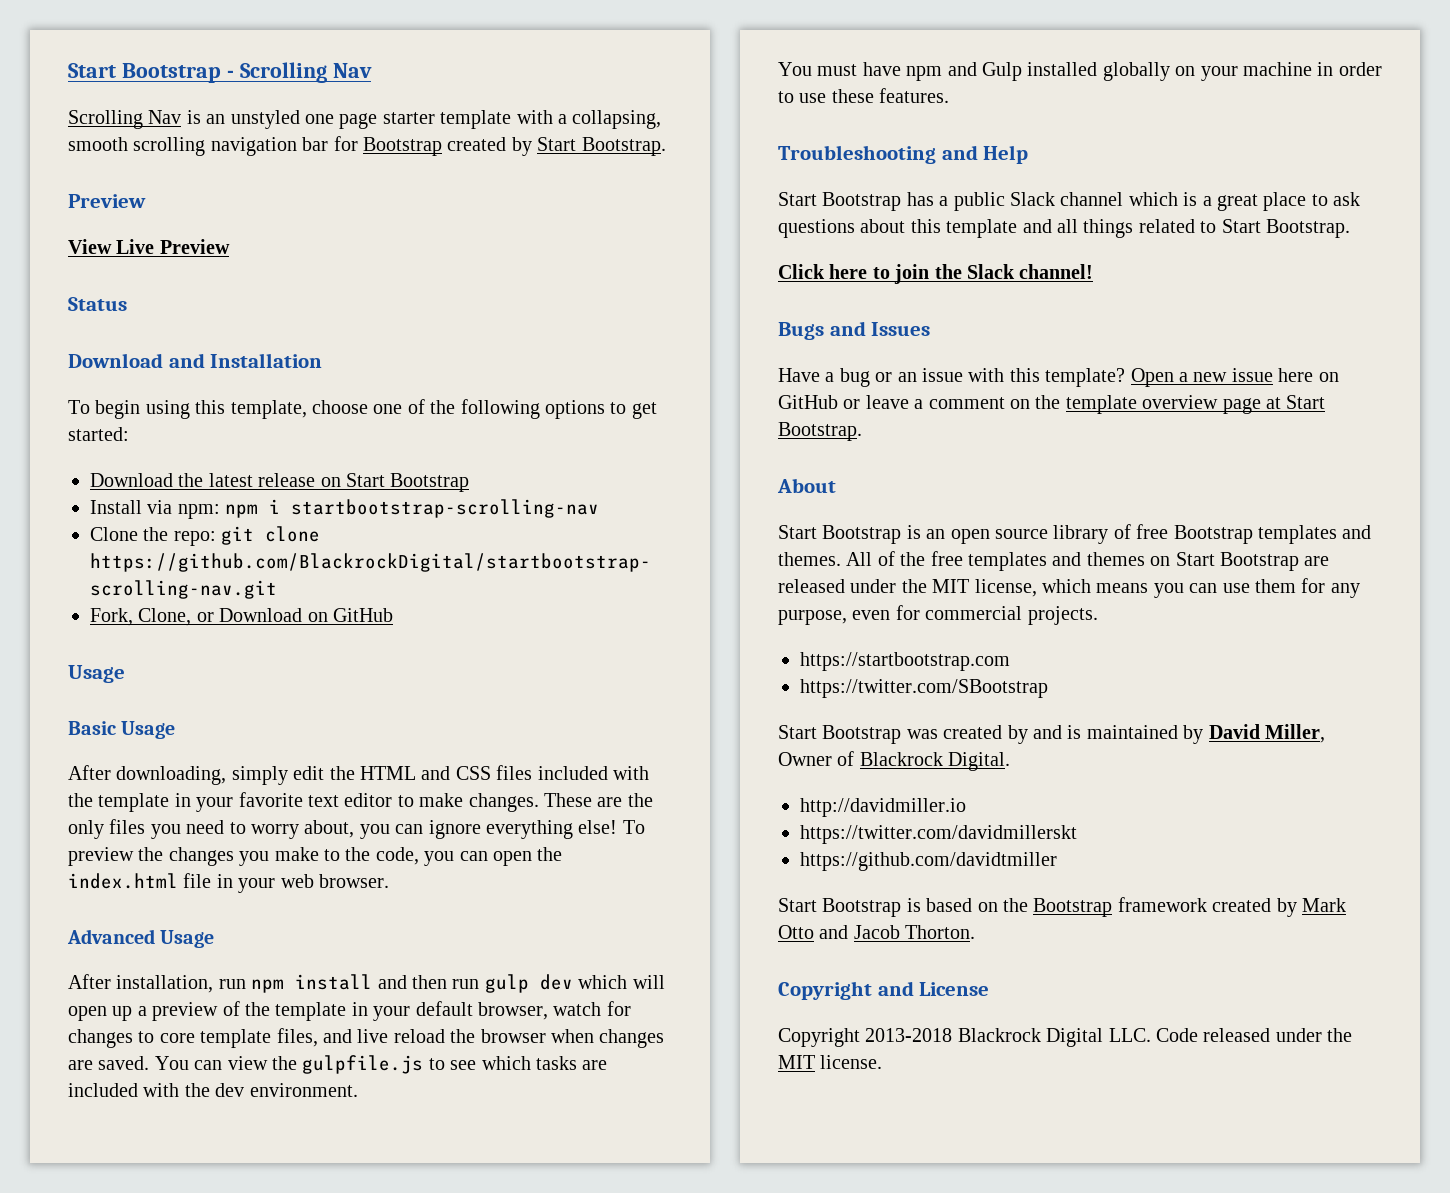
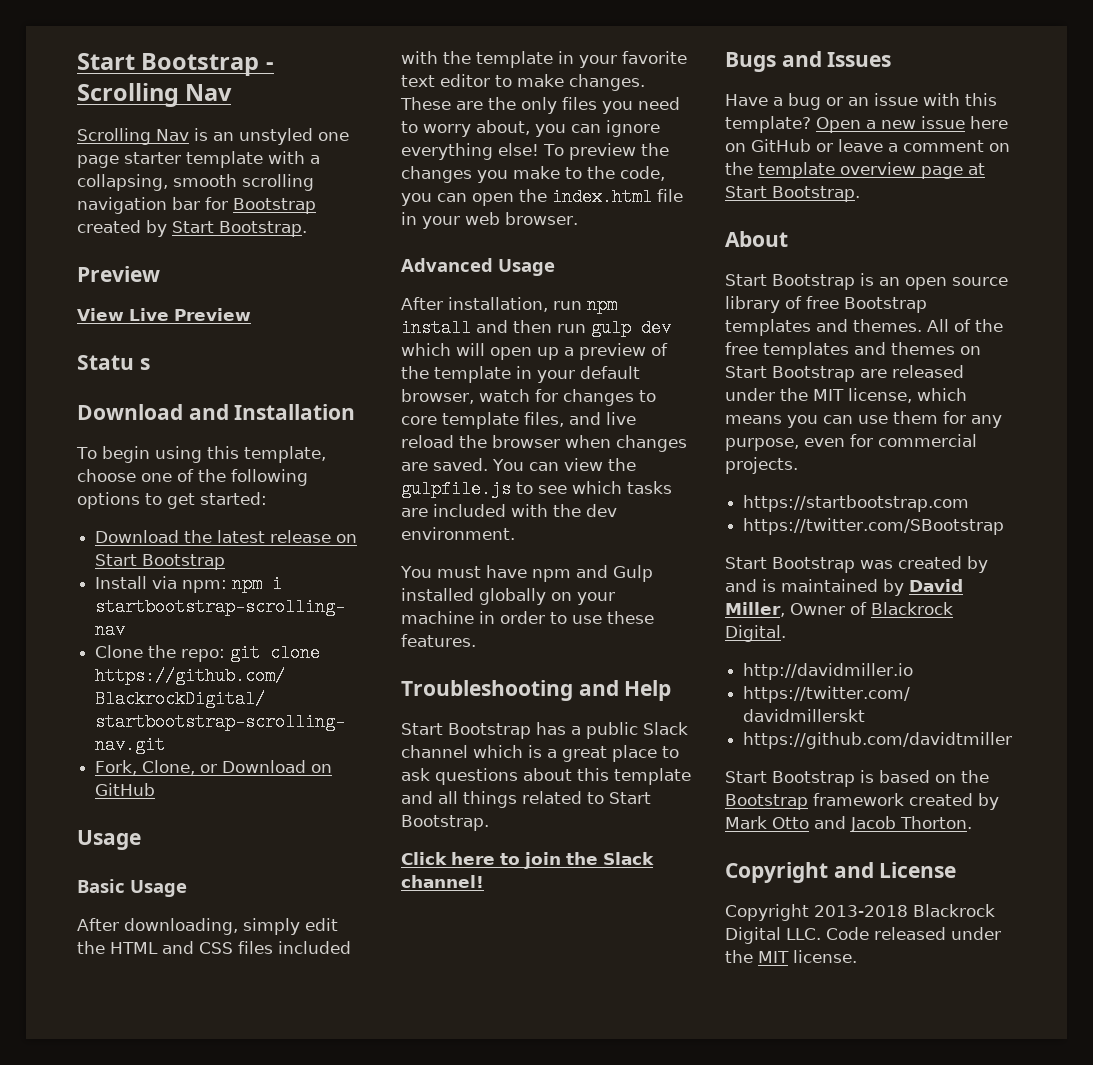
[68,297,127,311] Status -> [77,355,150,370] Statu s

